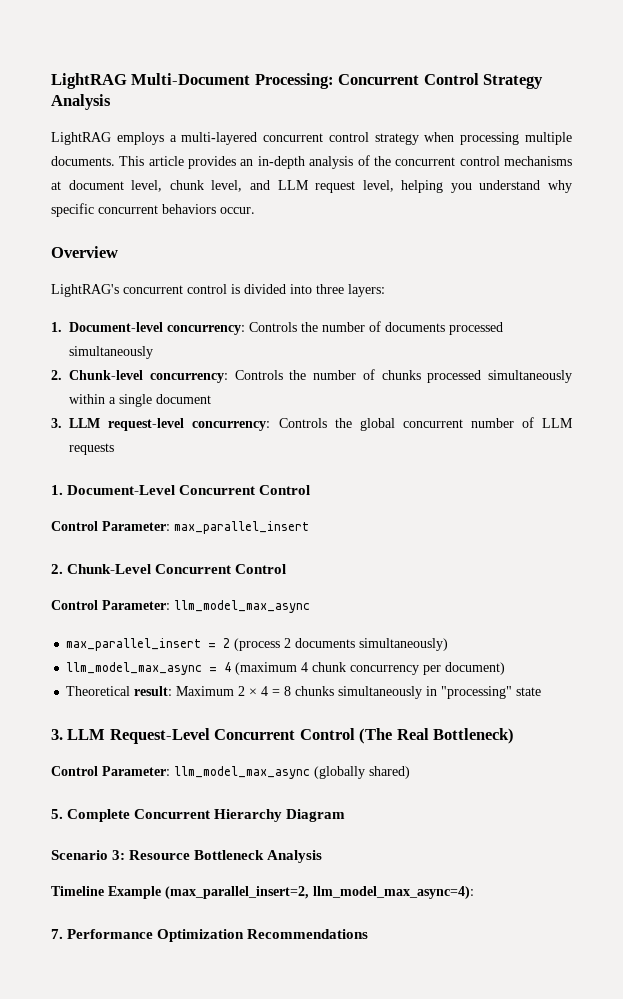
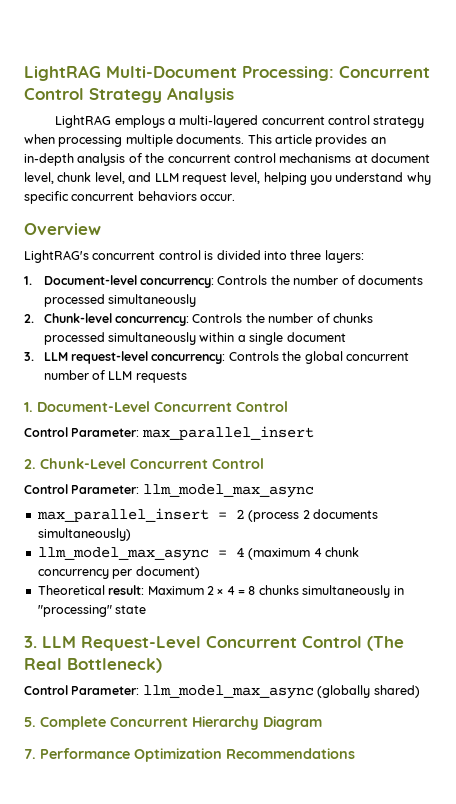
[51,850,323,863] [51,886,474,899] // Scenario 3: Resource Bottleneck Analysis // Timeline Example (max_parallel_insert=2, llm_model_max_async=4): -> (322, 723) none

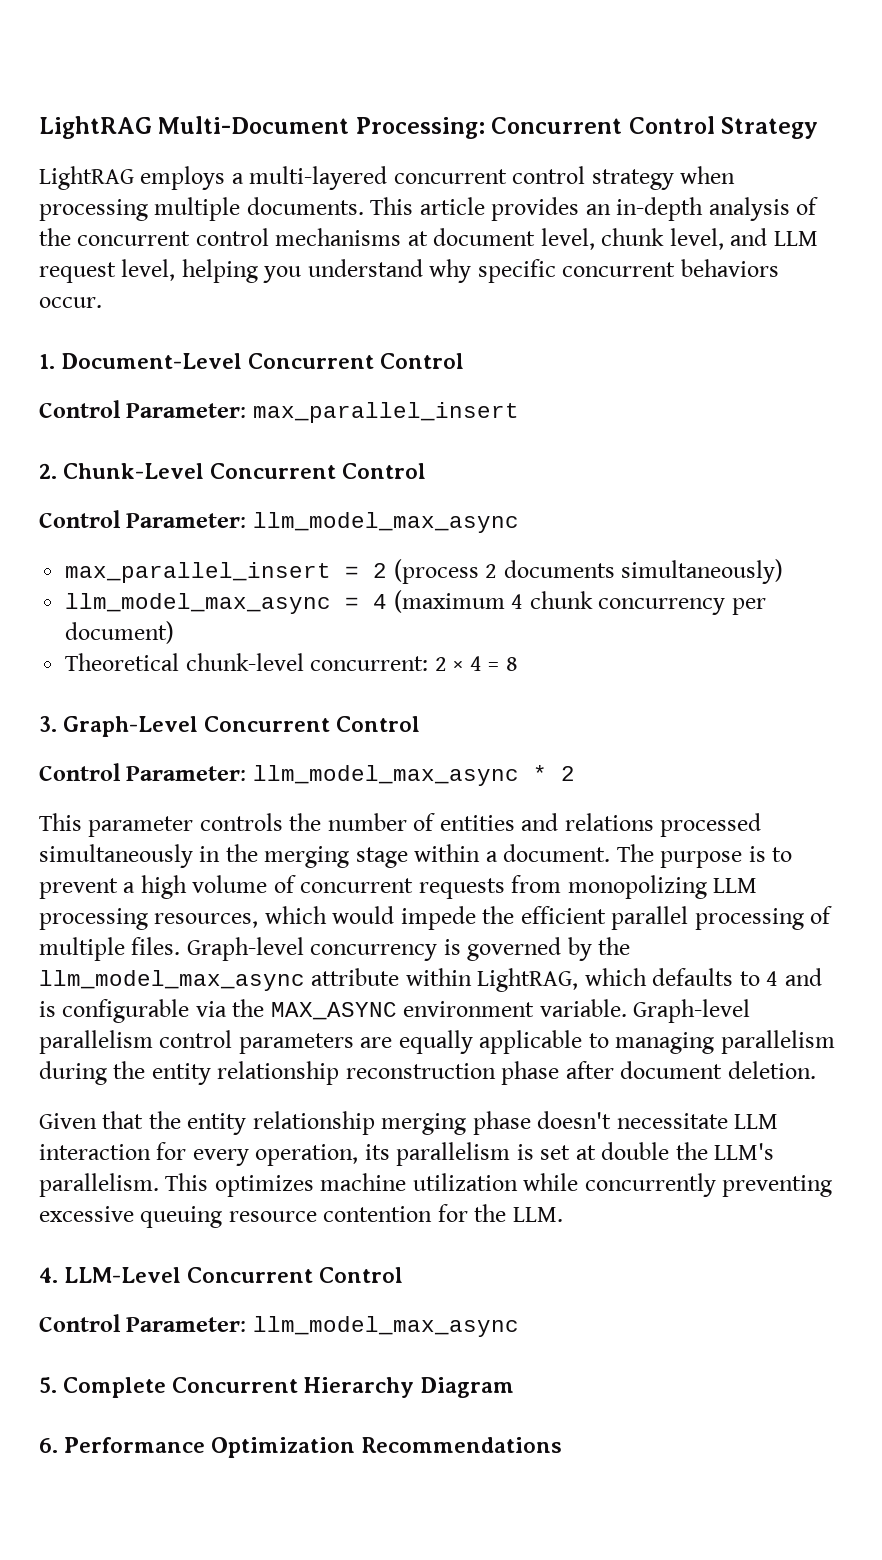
[167,87,234,103] Analysis -> (819, 128) none
[24,223,101,235] [24,250,364,263] [24,275,423,288] [43,294,197,307] [24,313,373,326] [43,332,346,345] [24,351,409,364] [43,370,187,383] // Overview // LightRAG's concurrent control is divided into three layers: // 1. Document-level concurrency: Controls the number of documents processed simultaneously // 2. Chunk-level concurrency: Controls the number of chunks processed simultaneously within a single document // 3. LLM request-level concurrency: Controls the global concurrent number of LLM requests -> (102, 302) none
[108,585,204,595] result: Maximum -> [185,653,429,671] chunk-level concurrent:
[258,585,404,598] [37,605,147,617] [24,636,404,651] [24,658,162,673] [24,685,420,699] chunks simultaneously in "processing" state // 3. LLM Request-Level Concurrent Control (The Real Bottleneck) // Control Parameter: llm_model_max_async (globally shared) -> [39,716,421,737] [39,763,575,786] [39,813,762,837] [39,844,793,868] [39,875,758,899] [39,906,833,930] [39,937,631,961] [39,968,822,992] [39,999,751,1023] [39,1030,835,1054] [39,1061,816,1085] [39,1111,779,1135] [39,1142,775,1166] [39,1173,833,1197] [39,1204,563,1228] [39,1267,404,1283] [39,1314,519,1337] // 3. Graph-Level Concurrent Control // Control Parameter: llm_model_max_async * 2 // This parameter controls the number of entities and relations processed simultaneously in the merging stage within a document. The purpose is to prevent a high volume of concurrent requests from monopolizing LLM processing resources, which would impede the efficient parallel processing of multiple files. Graph-level concurrency is governed by the llm_model_max_async attribute within LightRAG, which defaults to 4 and is configurable via the MAX_ASYNC environment variable. Graph-level parallelism control parameters are equally applicable to managing parallelism during the entity relationship reconstruction phase after document deletion. // Given that the entity relationship merging phase doesn't necessitate LLM interaction for every operation, its parallelism is set at double the LLM's parallelism. This optimizes machine utilization while concurrently preventing excessive queuing resource contention for the LLM. // 4. LLM-Level Concurrent Control // Control Parameter: llm_model_max_async
[24,749,36,759] 7. -> [39,1438,58,1453] 6.

